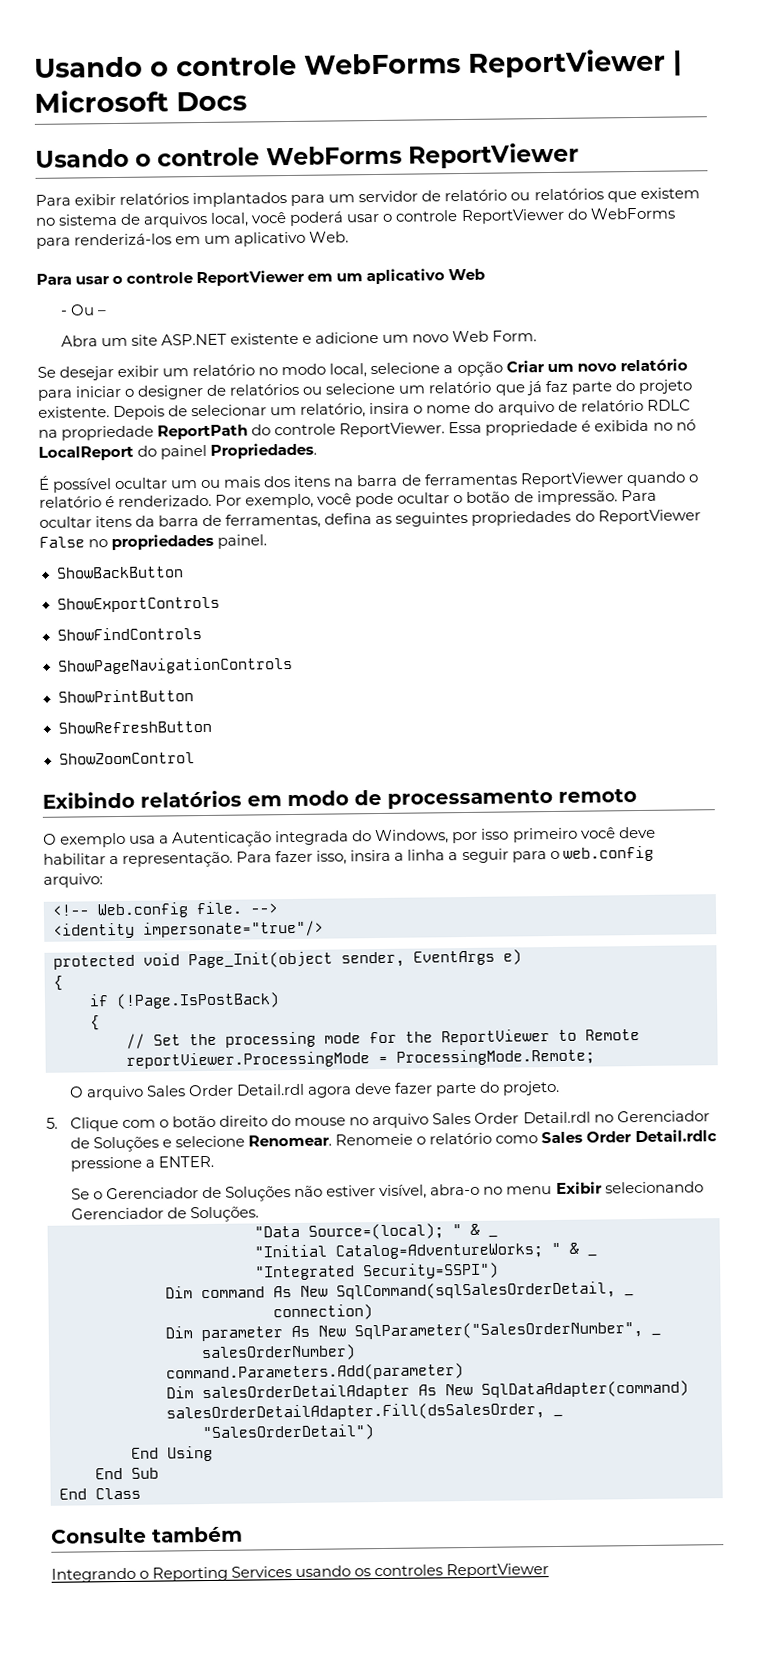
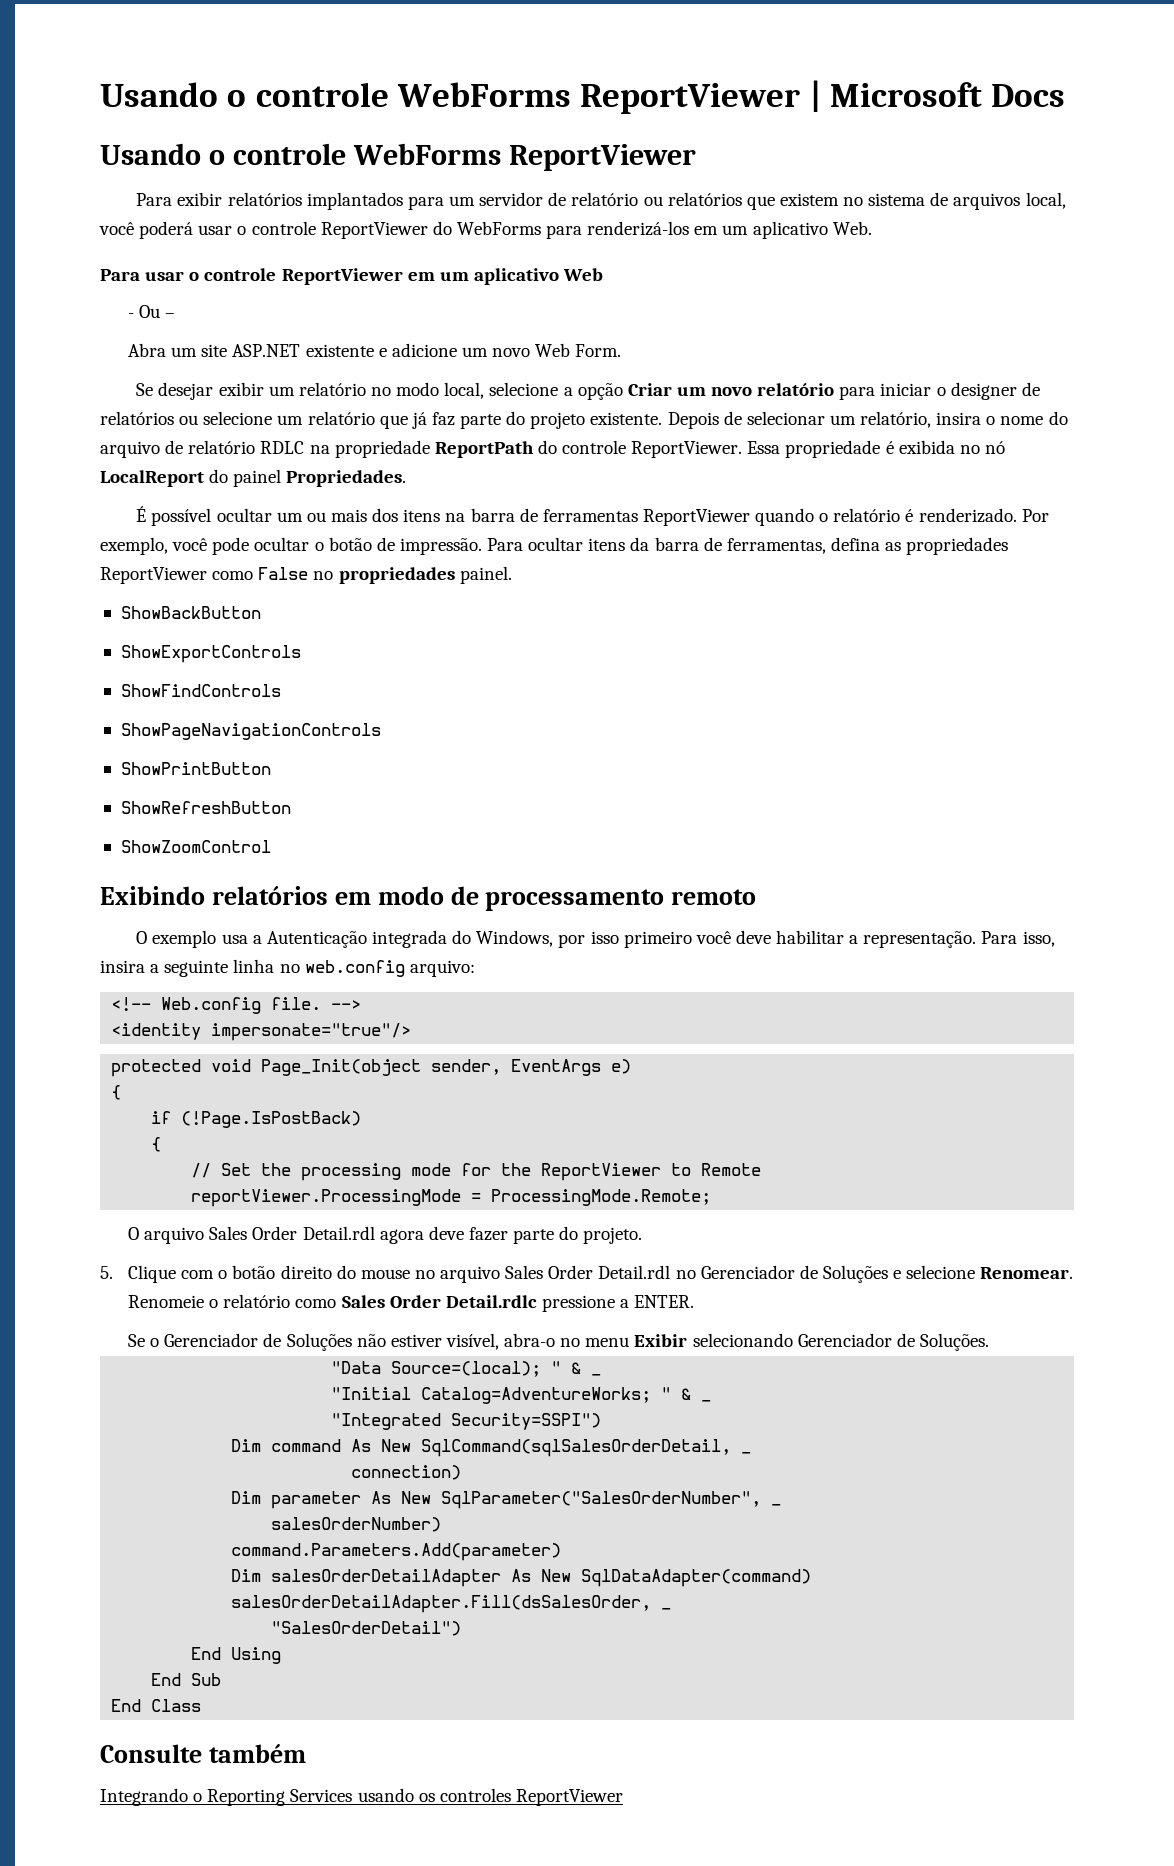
[395,509,701,527] seguintes propriedades do ReportViewer -> [906,537,1009,555] [100,567,254,584] propriedades ReportViewer como
[275,850,314,863] fazer -> (1018, 937) none
[407,848,560,864] linha a seguir para o -> [164,959,300,977] seguinte linha no

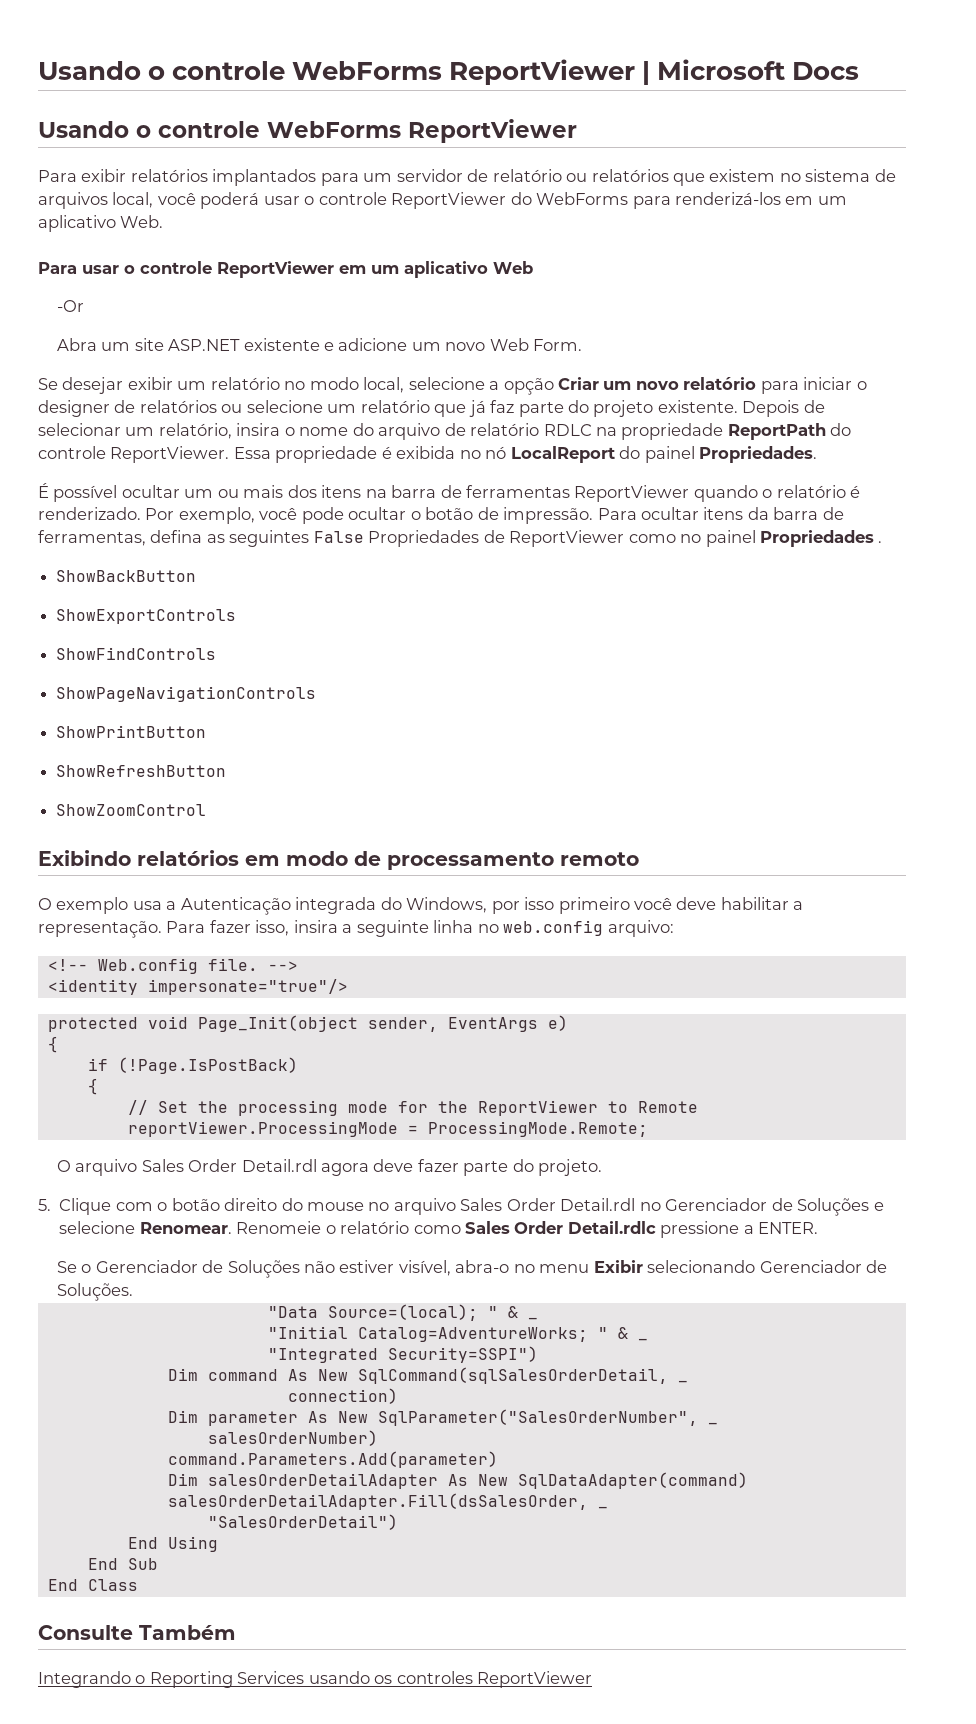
[128,305,176,318] - Ou – -> [56,300,84,312] -Or
[906,537,1009,555] [100,566,512,584] propriedades ReportViewer como False no propriedades painel. -> [229,530,883,547] seguintes False Propriedades de ReportViewer como no painel Propriedades .
(1018, 937) none -> [209,920,251,933] fazer
[208,1744,306,1763] também -> [139,1625,236,1640] Também

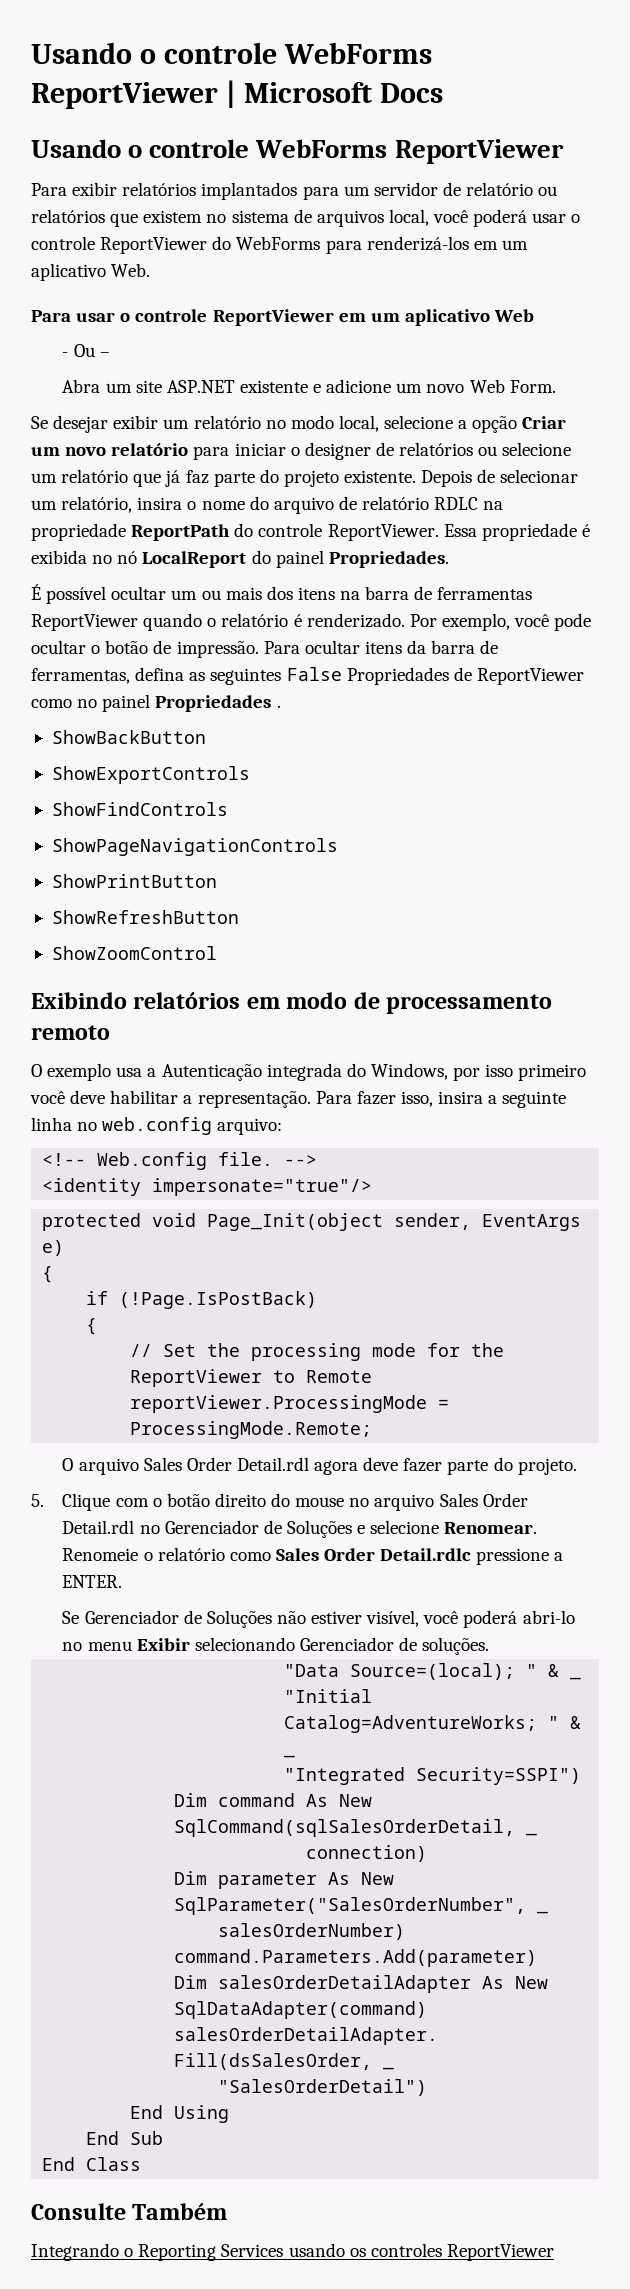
[56,300,84,312] -Or -> [62,344,110,357] - Ou –
[81,1264,92,1273] o -> (80, 1617) none
[455,1260,510,1273] abra-o -> [423,1610,575,1628] você poderá abri-lo
[56,1283,133,1301] Soluções. -> [422,1637,490,1655] soluções.

